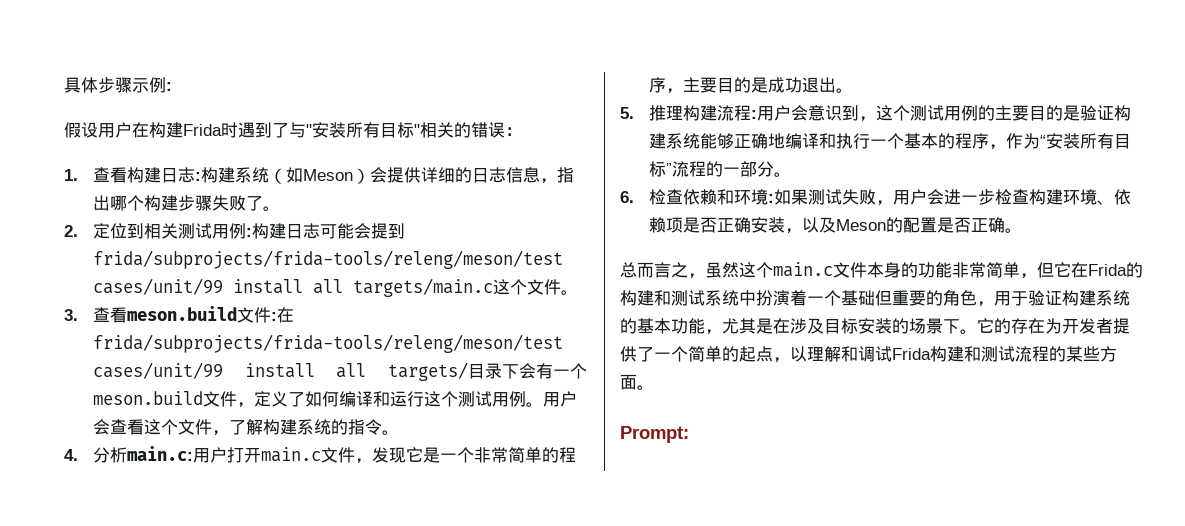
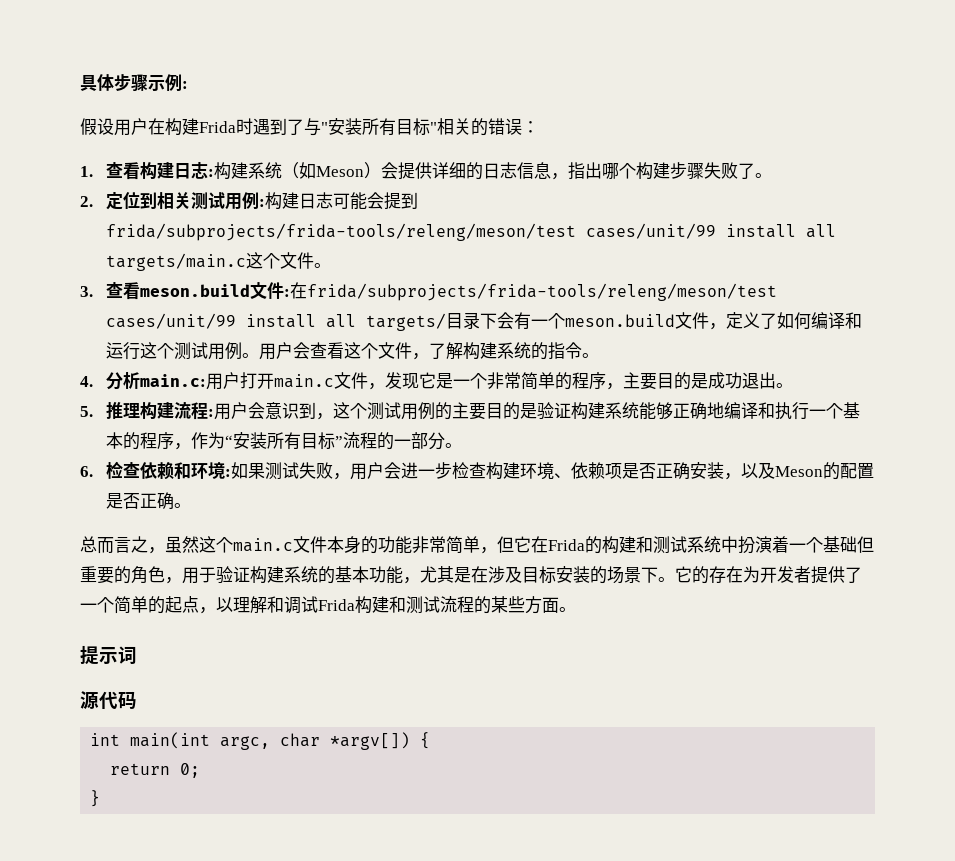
[620,426,689,443] Prompt: -> [80,645,137,665] [80,691,137,710] [90,732,431,750] [110,763,201,778] [90,790,101,807] 提示词 // 源代码 // int main(int argc, char *argv[]) { // return 0; // }

